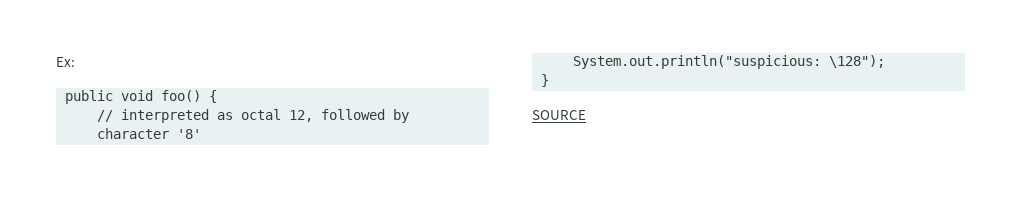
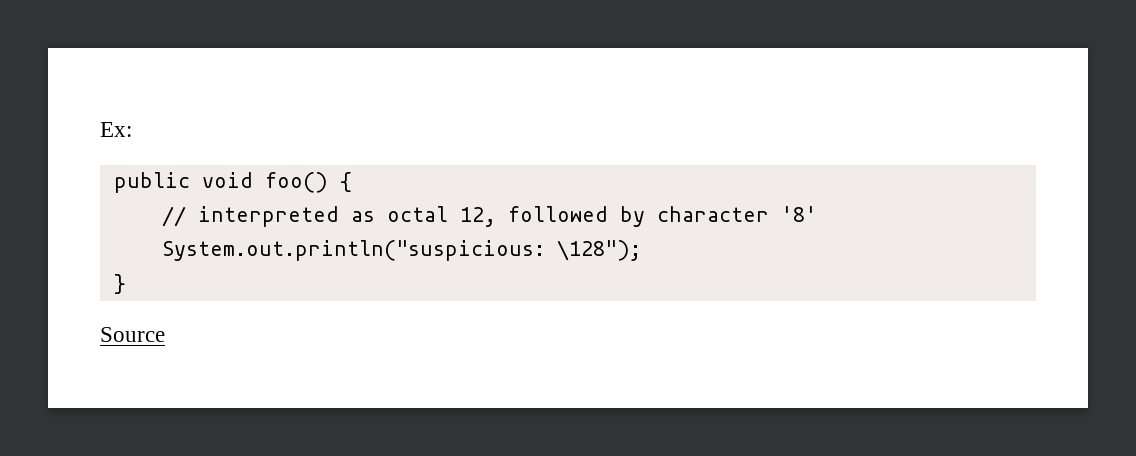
[532,110,586,120] SOURCE -> [100,327,165,342] Source

